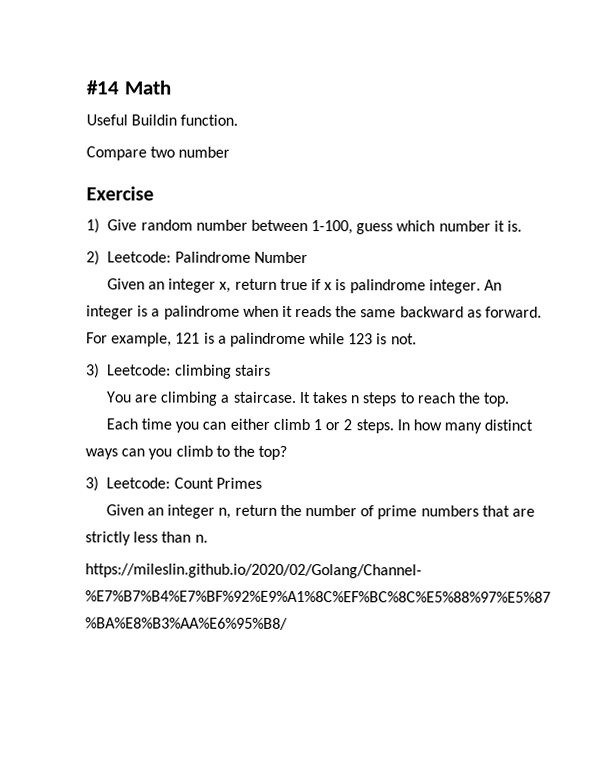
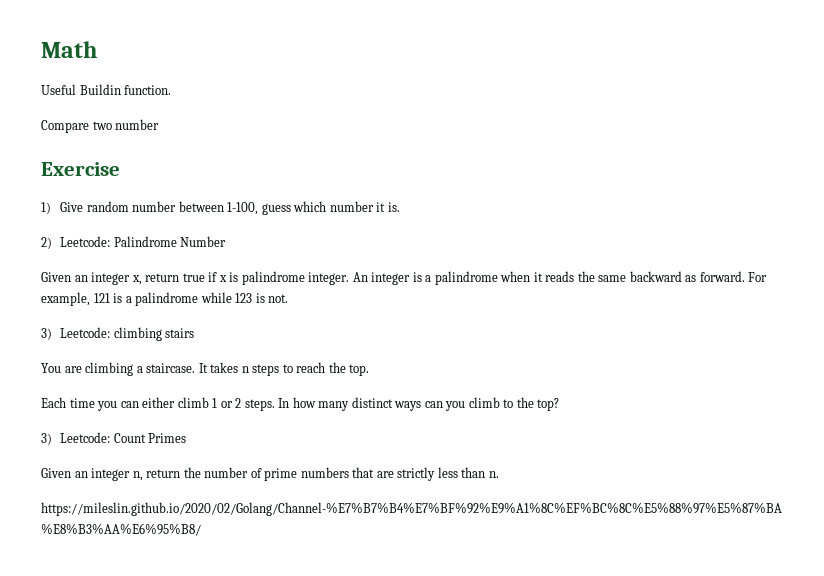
[86,80,119,95] #14 -> (41, 49) none

